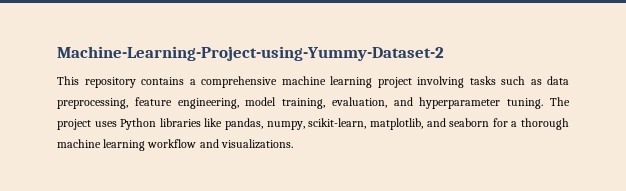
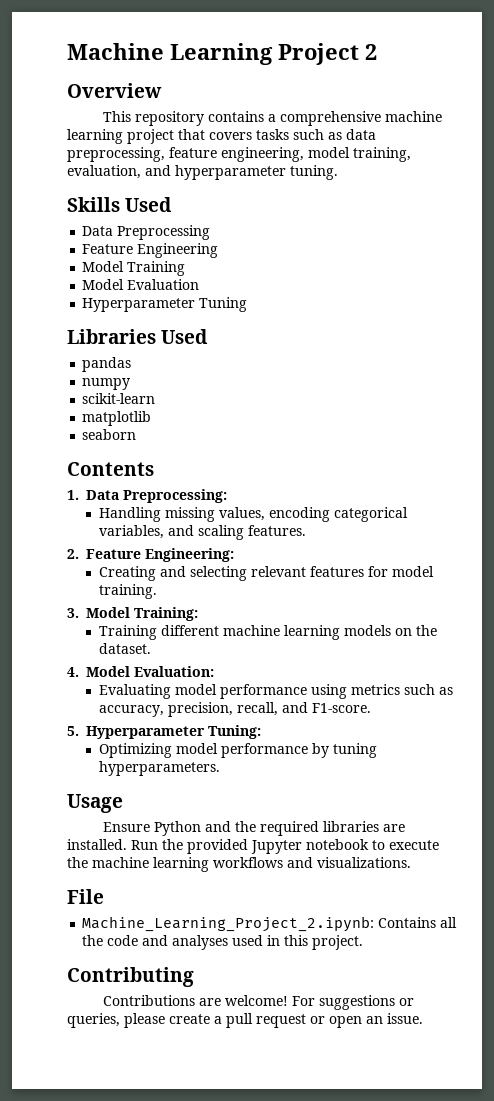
[57,46,444,61] Machine-Learning-Project-using-Yummy-Dataset-2 -> [67,43,377,65] [67,83,162,98] Machine Learning Project 2 // Overview
[417,76,464,88] involving -> [178,129,252,140] that covers
[550,97,570,106] [57,118,570,130] [57,139,293,151] The project uses Python libraries like pandas, numpy, scikit-learn, matplotlib, and seaborn for a thorough machine learning workflow and visualizations. -> [67,197,173,212] [82,225,211,240] [82,243,219,258] [82,261,186,276] [82,279,200,290] [82,297,248,312] [67,329,209,344] [82,357,132,372] [82,378,131,390] [82,393,156,404] [82,411,152,426] [82,429,137,440] [67,462,154,476] [67,489,227,503] [98,507,408,522] [98,525,306,540] [67,548,234,562] [98,566,434,581] [98,584,157,599] [67,607,198,621] [98,625,437,640] [98,643,151,654] [67,666,214,677] [98,684,453,699] [98,702,371,717] [67,725,261,739] [98,743,377,758] [98,761,220,776] [67,794,123,813] [102,821,405,836] [67,839,439,854] [67,857,411,872] [67,889,104,904] [82,916,458,932] [82,935,364,950] [67,967,194,987] [102,995,414,1010] [67,1013,423,1028] // Skills Used // Data Preprocessing // Feature Engineering // Model Training // Model Evaluation // Hyperparameter Tuning // Libraries Used // pandas // numpy // scikit-learn // matplotlib // seaborn // Contents // 1. Data Preprocessing: // Handling missing values, encoding categorical variables, and scaling features. // 2. Feature Engineering: // Creating and selecting relevant features for model training. // 3. Model Training: // Training different machine learning models on the dataset. // 4. Model Evaluation: // Evaluating model performance using metrics such as accuracy, precision, recall, and F1-score. // 5. Hyperparameter Tuning: // Optimizing model performance by tuning hyperparameters. // Usage // Ensure Python and the required libraries are installed. Run the provided Jupyter notebook to execute the machine learning workflows and visualizations. // File // Machine_Learning_Project_2.ipynb: Contains all the code and analyses used in this project. // Contributing // Contributions are welcome! For suggestions or queries, please create a pull request or open an issue.

